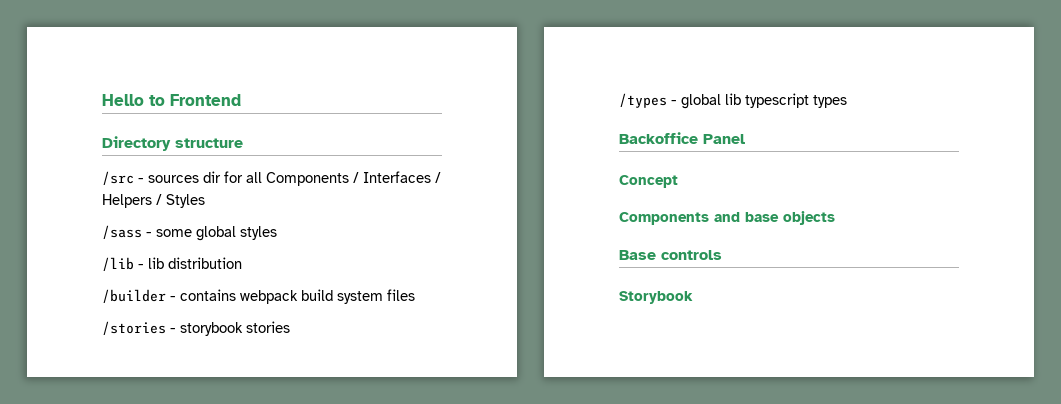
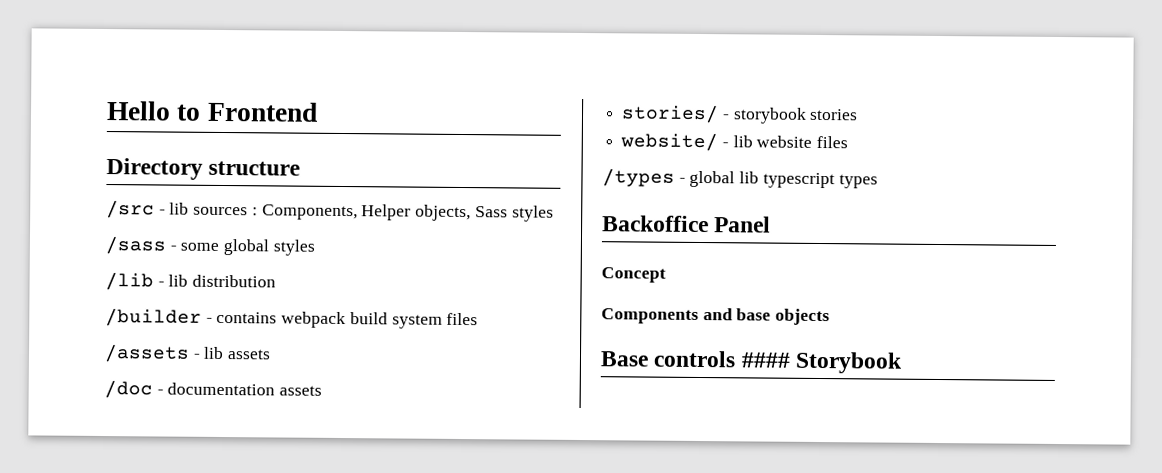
[148,171,441,186] [102,194,205,208] sources dir for all Components / Interfaces / Helpers / Styles -> [169,202,554,222] lib sources : Components, Helper objects, Sass styles
[102,321,290,336] /stories - storybook stories -> [104,344,272,363] [104,380,323,399] [621,104,859,124] [620,132,849,152] /assets - lib assets // /doc - documentation assets // stories/ - storybook stories // website/ - lib website files
(722, 255) // -> [740,352,791,368] ####

